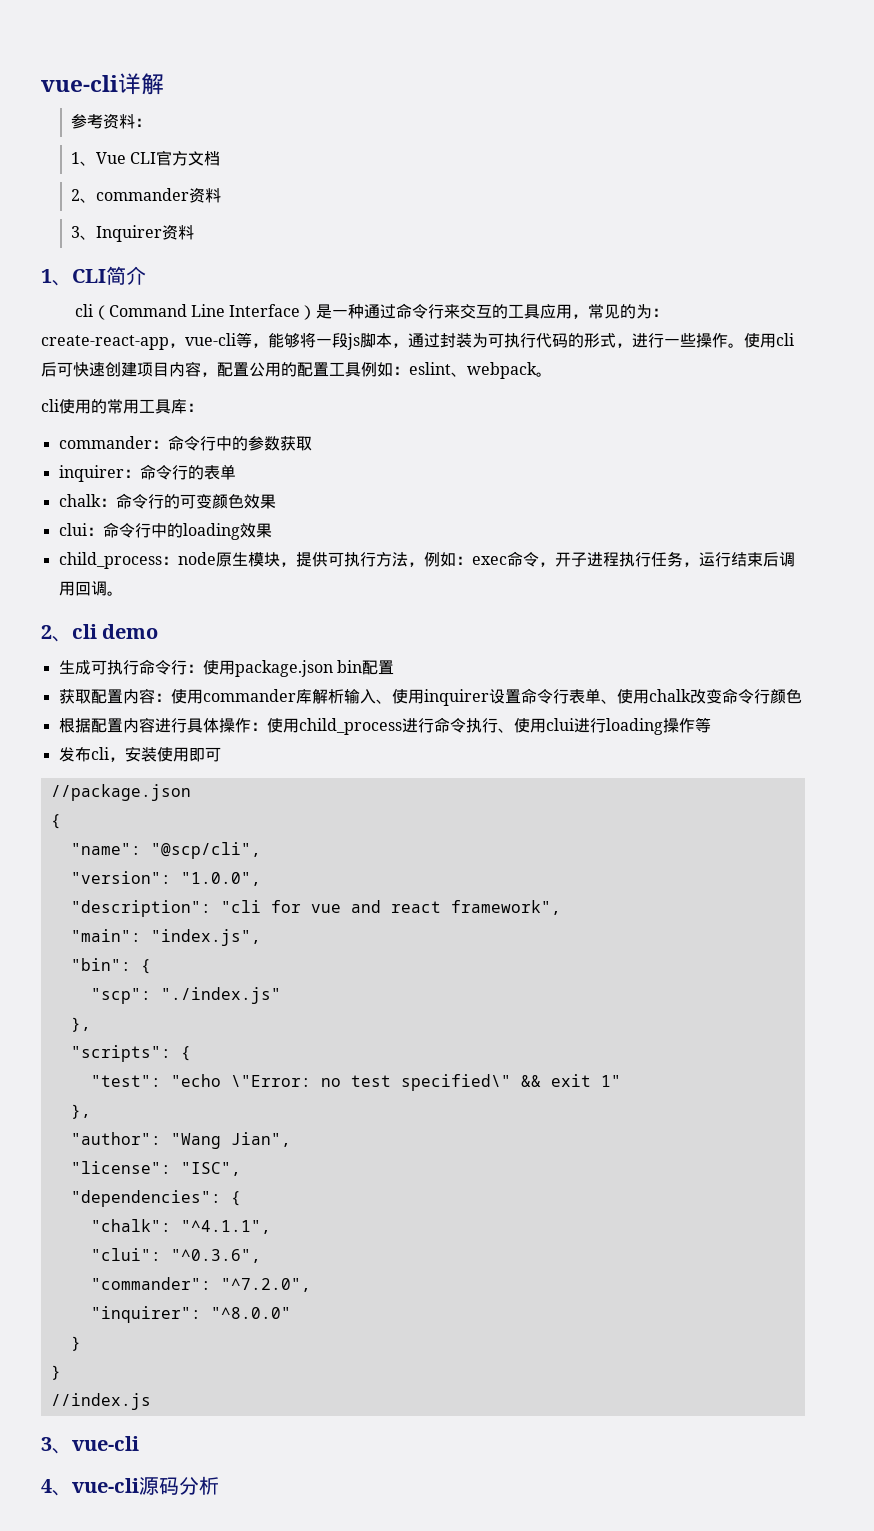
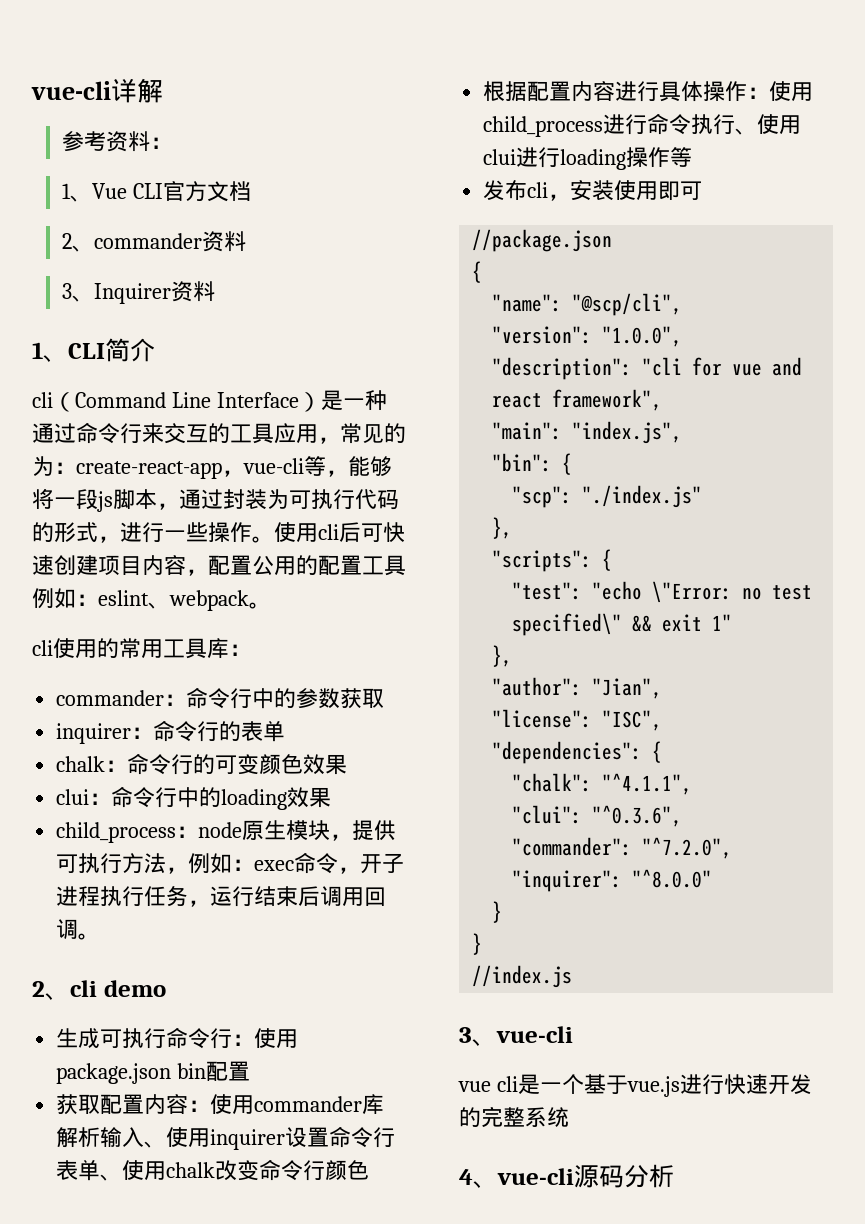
[170,1132,291,1149] "Wang Jian", -> [592,678,663,699] "Jian",
(139, 1443) none -> [458,1074,812,1097] [459,1106,569,1127] // vue cli是一个基于vue.js进行快速开发的完整系统

